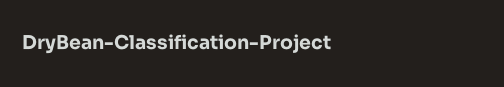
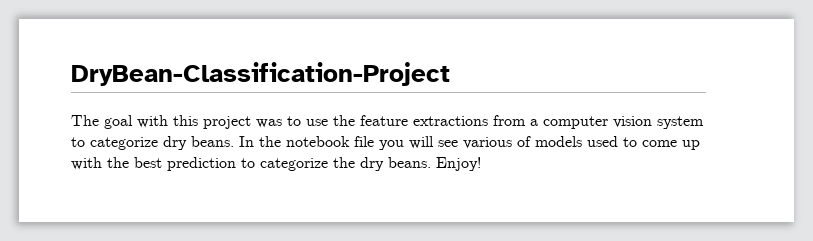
(331, 44) none -> [71,115,704,129] [71,136,700,150] [71,157,481,171] // The goal with this project was to use the feature extractions from a computer vision system to categorize dry beans. In the notebook file you will see various of models used to come up with the best prediction to categorize the dry beans. Enjoy!

